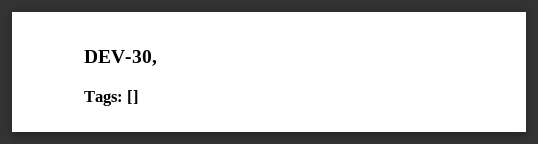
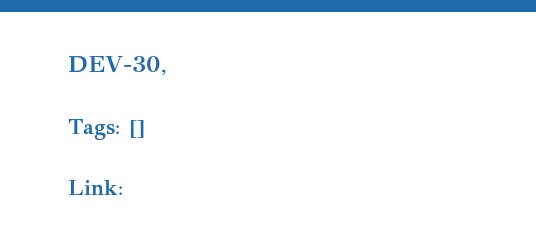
(140, 97) none -> [68,180,123,195] // Link:

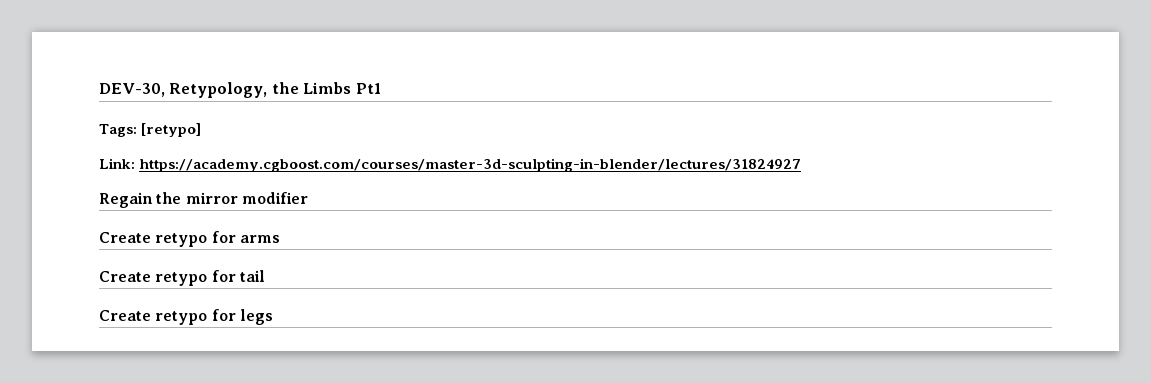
(167, 65) none -> [169,82,381,98] Retypology, the Limbs Pt1
[128,120,145,138] [] -> [141,123,202,137] [retypo]
(123, 187) none -> [139,158,802,172] [99,192,308,208] [99,231,280,247] [99,270,265,286] [99,309,273,325] https://academy.cgboost.com/courses/master-3d-sculpting-in-blender/lectures/31824927 // Regain the mirror modifier // Create retypo for arms // Create retypo for tail // Create retypo for legs

